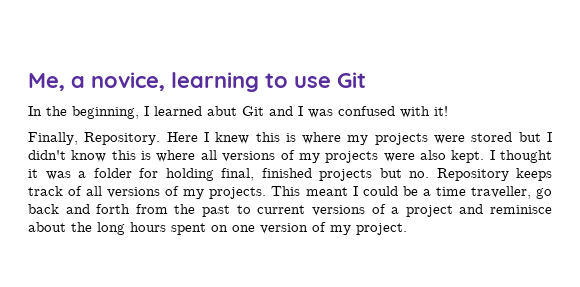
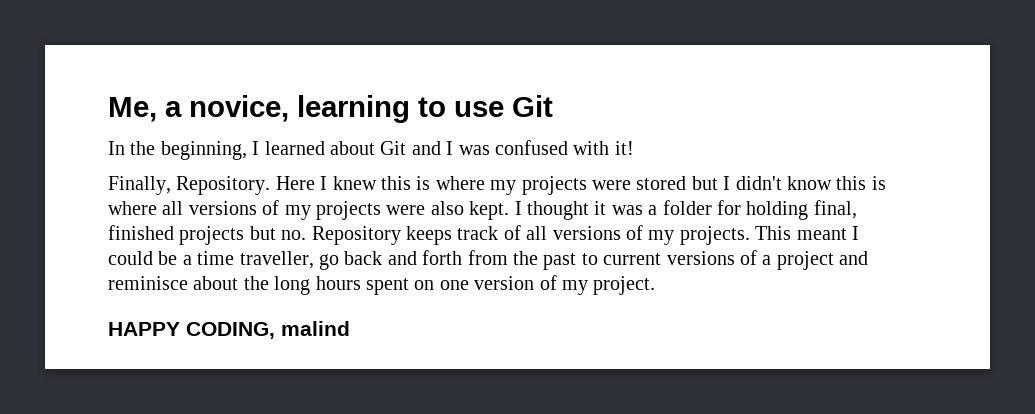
[207,106,237,116] abut -> [330,141,375,155] about
(407, 229) none -> [108,321,350,339] // HAPPY CODING, malind

